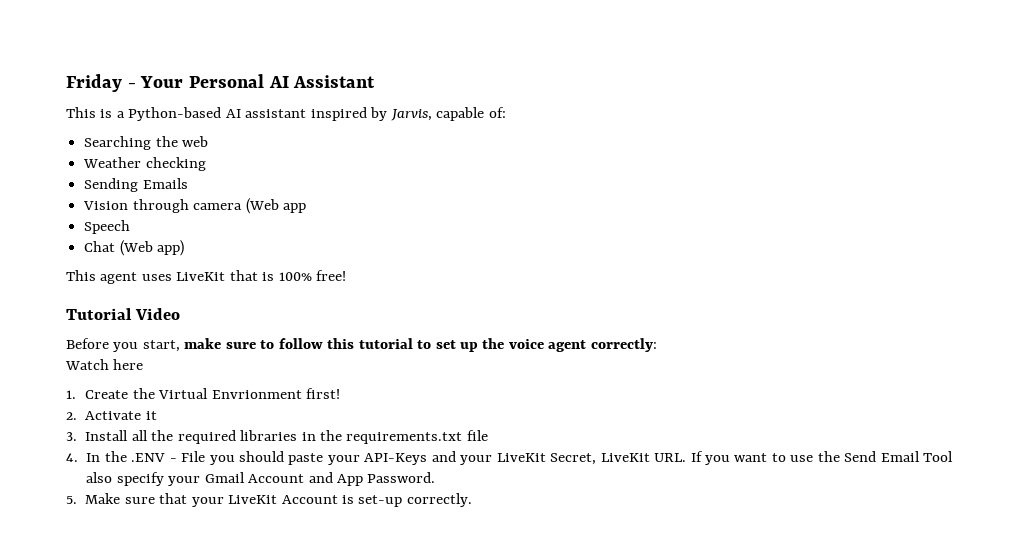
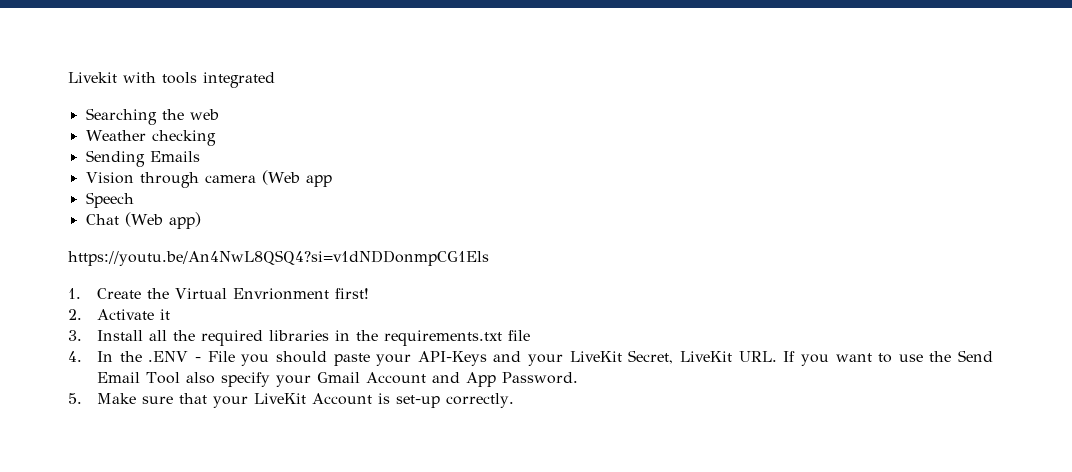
[66,74,376,92] [66,107,506,121] Friday - Your Personal AI Assistant // This is a Python-based AI assistant inspired by Jarvis, capable of: -> [68,72,275,88] Livekit with tools integrated
[66,270,347,284] [66,308,181,320] [66,338,657,352] [65,359,144,370] This agent uses LiveKit that is 100% free! // Tutorial Video // Before you start, make sure to follow this tutorial to set up the voice agent correctly: // Watch here -> [68,250,489,266] https://youtu.be/An4NwL8QSQ4?si=v1dNDDonmpCG1Els

